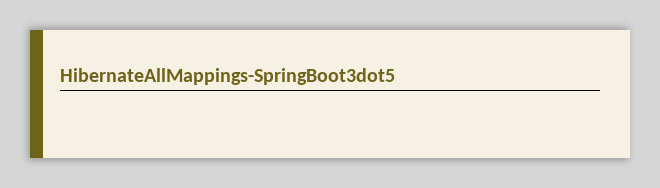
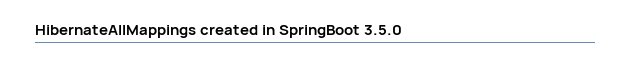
[60,68,395,85] HibernateAllMappings-SpringBoot3dot5 -> [35,25,403,38] HibernateAllMappings created in SpringBoot 3.5.0

